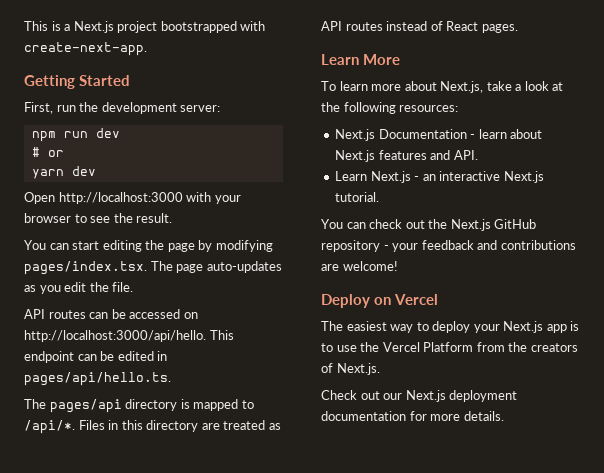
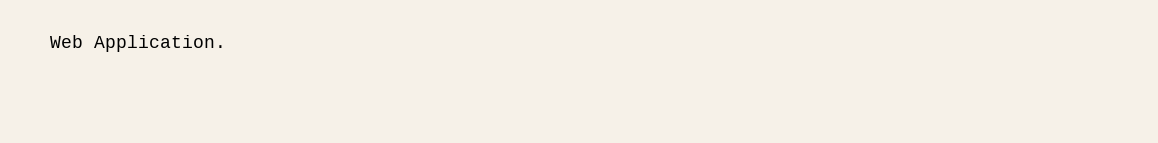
[24,21,266,33] [24,42,147,56] [24,75,131,89] [24,102,221,114] [31,128,120,142] [31,147,64,157] [31,166,96,179] [24,192,241,204] [24,213,173,223] [24,240,273,252] [24,261,282,275] [24,282,134,294] [24,309,198,319] [24,330,234,342] [24,351,168,363] [24,372,171,386] [24,399,254,413] [24,420,281,434] [321,21,518,33] [321,54,401,65] [321,81,564,93] [321,102,459,114] [335,129,543,141] [335,150,478,162] [335,171,544,183] [335,192,380,202] [321,219,537,231] [321,240,576,252] [321,261,398,271] [321,294,439,308] [321,321,580,333] [321,342,578,352] [321,363,380,375] [321,390,518,402] [321,411,504,421] This is a Next.js project bootstrapped with create-next-app. // Getting Started // First, run the development server: // npm run dev // # or // yarn dev // Open http://localhost:3000 with your browser to see the result. // You can start editing the page by modifying pages/index.tsx. The page auto-updates as you edit the file. // API routes can be accessed on http://localhost:3000/api/hello. This endpoint can be edited in pages/api/hello.ts. // The pages/api directory is mapped to /api/*. Files in this directory are treated as API routes instead of React pages. // Learn More // To learn more about Next.js, take a look at the following resources: // Next.js Documentation - learn about Next.js features and API. // Learn Next.js - an interactive Next.js tutorial. // You can check out the Next.js GitHub repository - your feedback and contributions are welcome! // Deploy on Vercel // The easiest way to deploy your Next.js app is to use the Vercel Platform from the creators of Next.js. // Check out our Next.js deployment documentation for more details. -> [50,35,226,52] Web Application.

